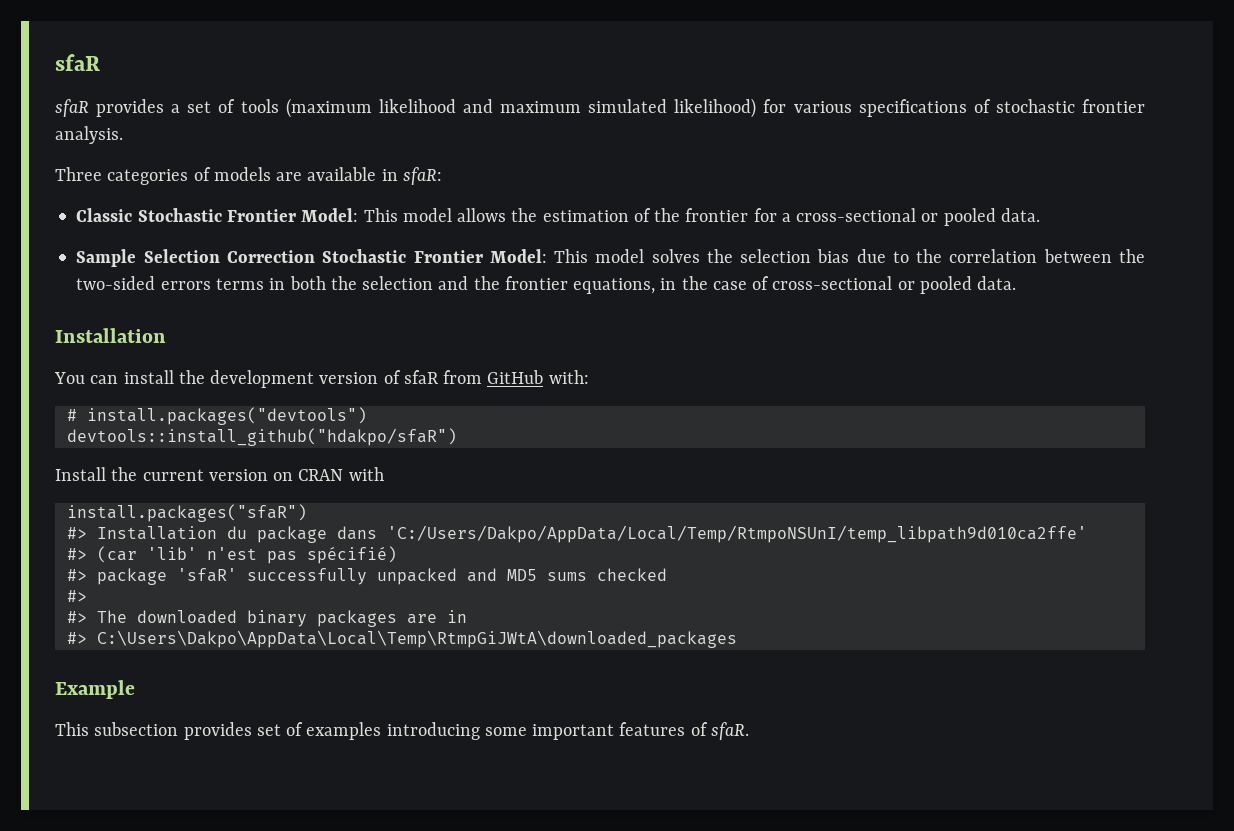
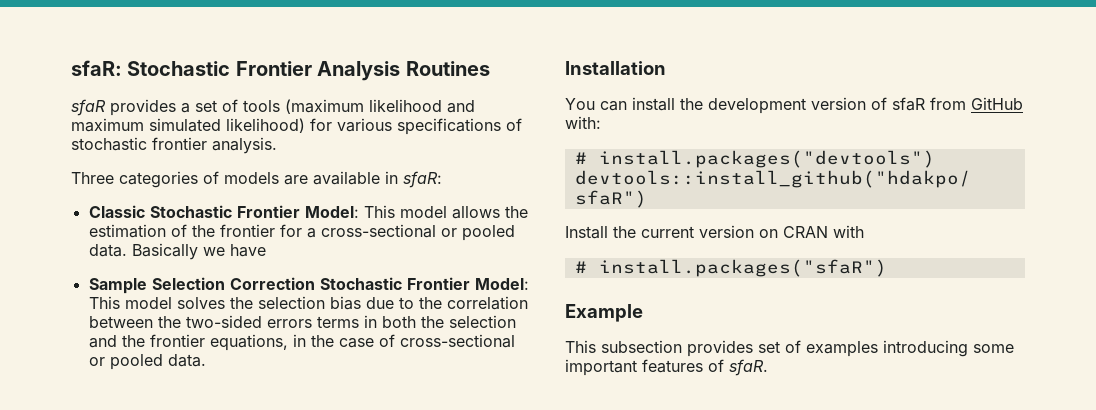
[55,54,100,71] sfaR -> [71,60,490,81] sfaR: Stochastic Frontier Analysis Routines
(1040, 215) none -> [131,243,266,260] Basically we have
(384, 474) none -> [574,261,587,273] #
[66,525,1087,543] [66,546,397,564] [66,568,667,585] [66,590,87,602] [66,610,467,627] [66,630,737,648] // #> Installation du package dans 'C:/Users/Dakpo/AppData/Local/Temp/RtmpoNSUnI/temp_libpath9d010ca2ffe' // #> (car 'lib' n'est pas spécifié) // #> package 'sfaR' successfully unpacked and MD5 sums checked // #> // #> The downloaded binary packages are in // #> C:\Users\Dakpo\AppData\Local\Temp\RtmpGiJWtA\downloaded_packages -> (887, 268) none

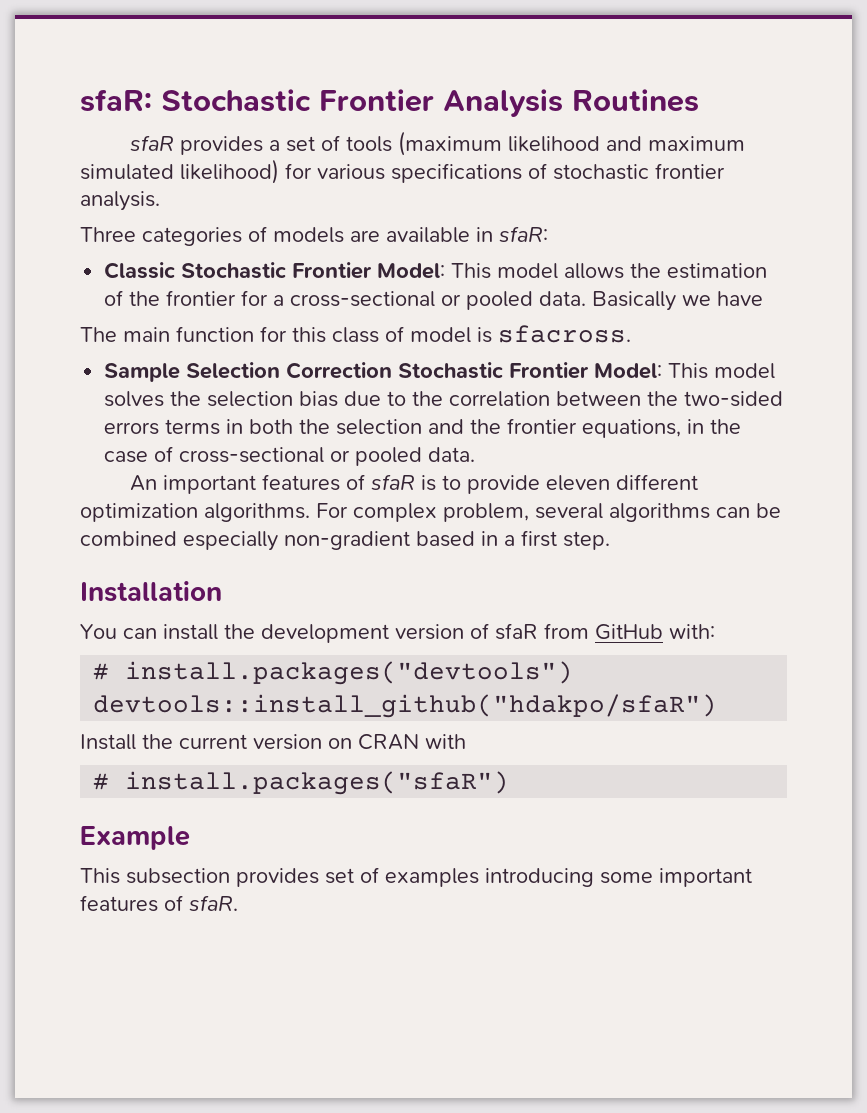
(266, 250) none -> [80,325,631,343] // The main function for this class of model is sfacross.
(206, 360) none -> [129,474,698,494] [80,503,781,522] [80,530,610,551] // An important features of sfaR is to provide eleven different optimization algorithms. For complex problem, several algorithms can be combined especially non-gradient based in a first step.

